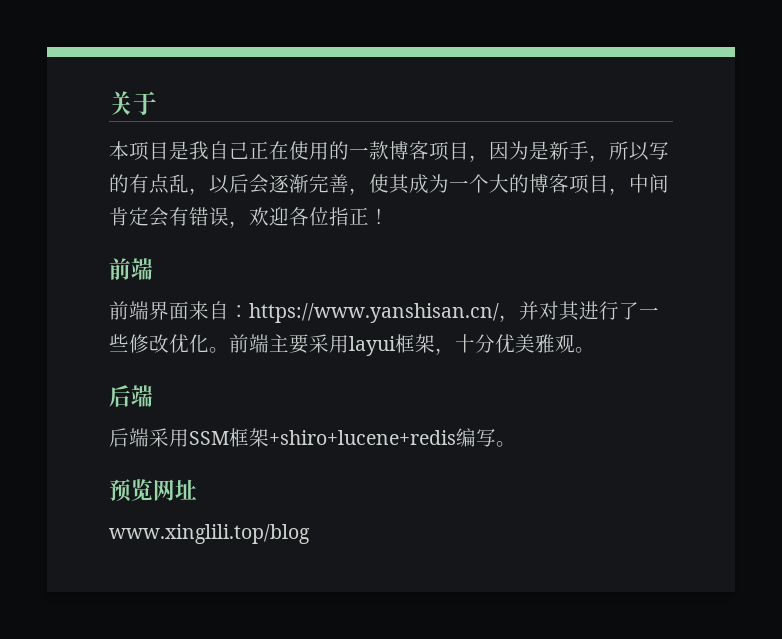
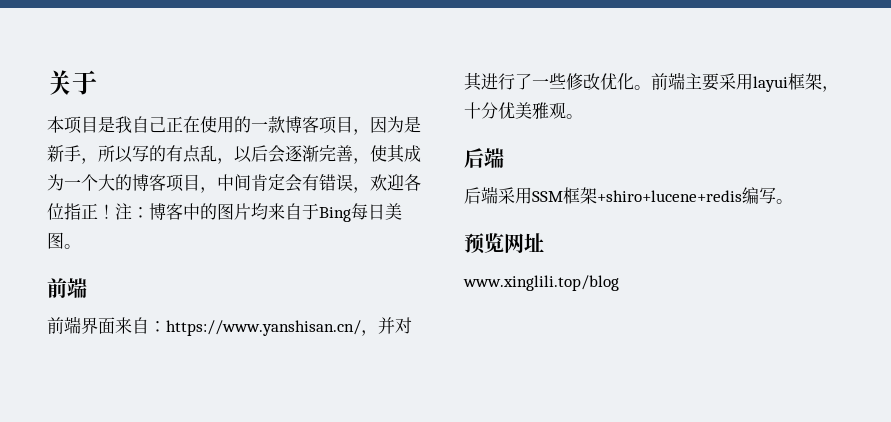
(389, 216) none -> [115,203,402,222] [47,232,81,249] 注：博客中的图片均来自于Bing每日美图。

